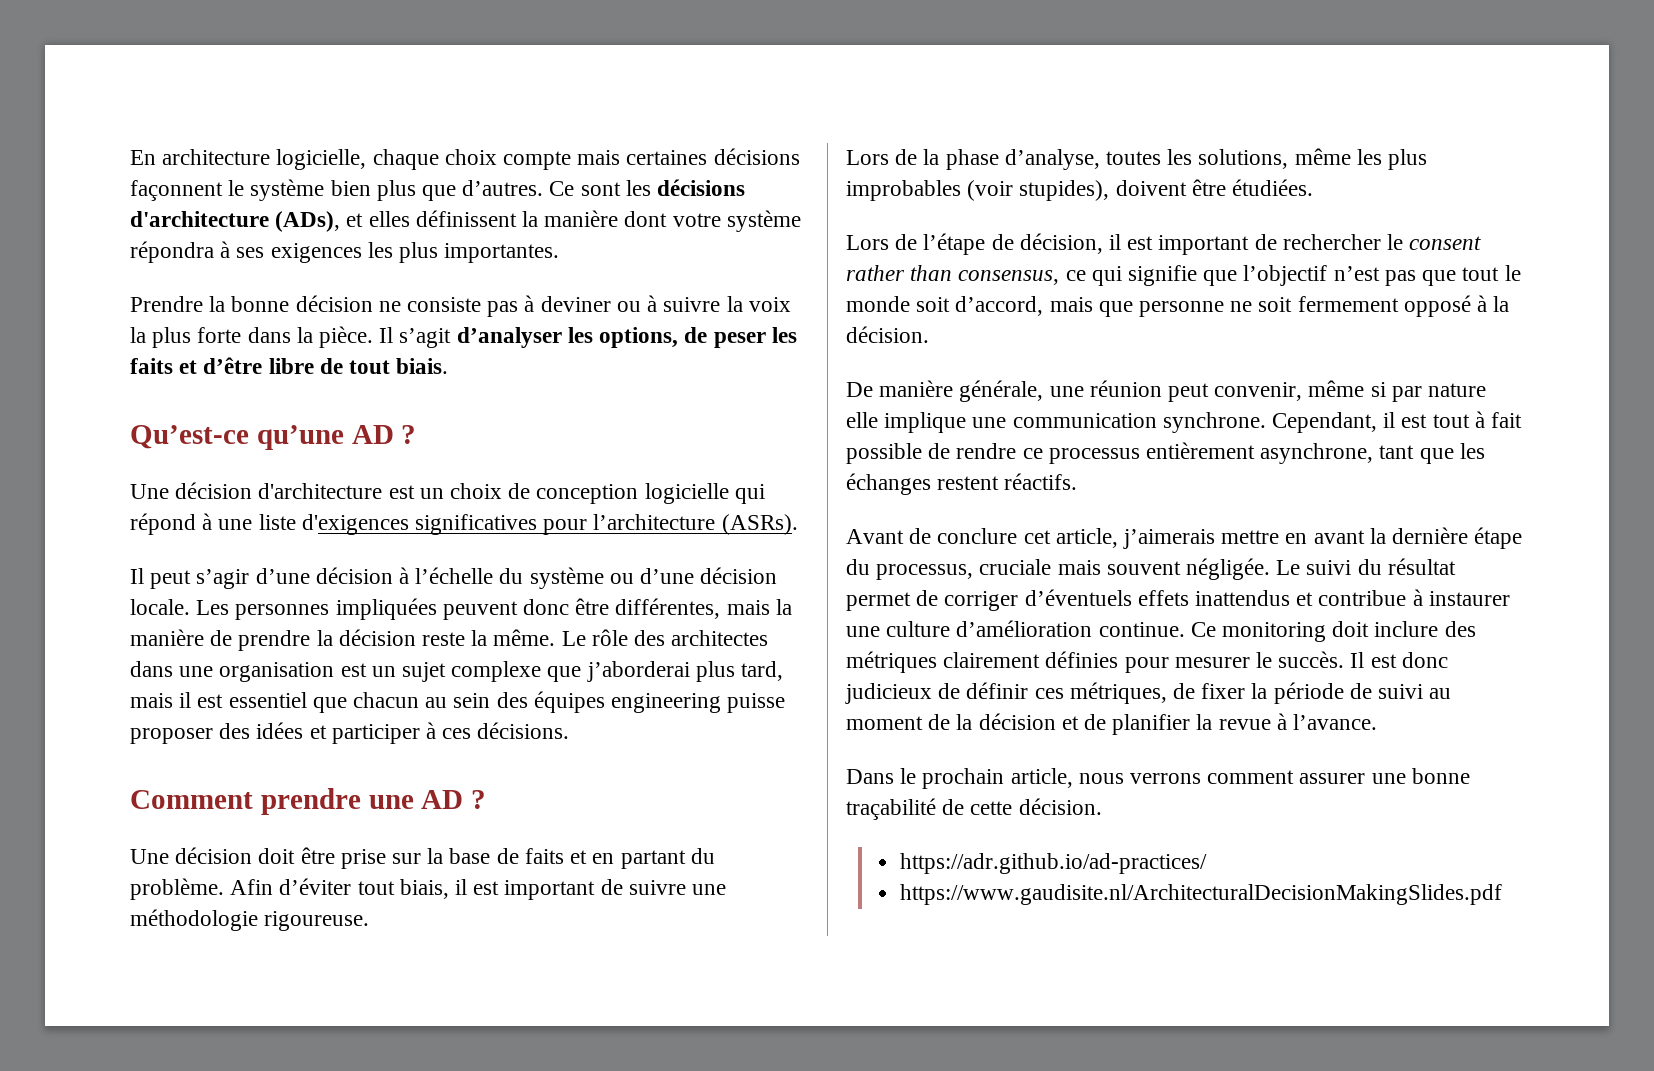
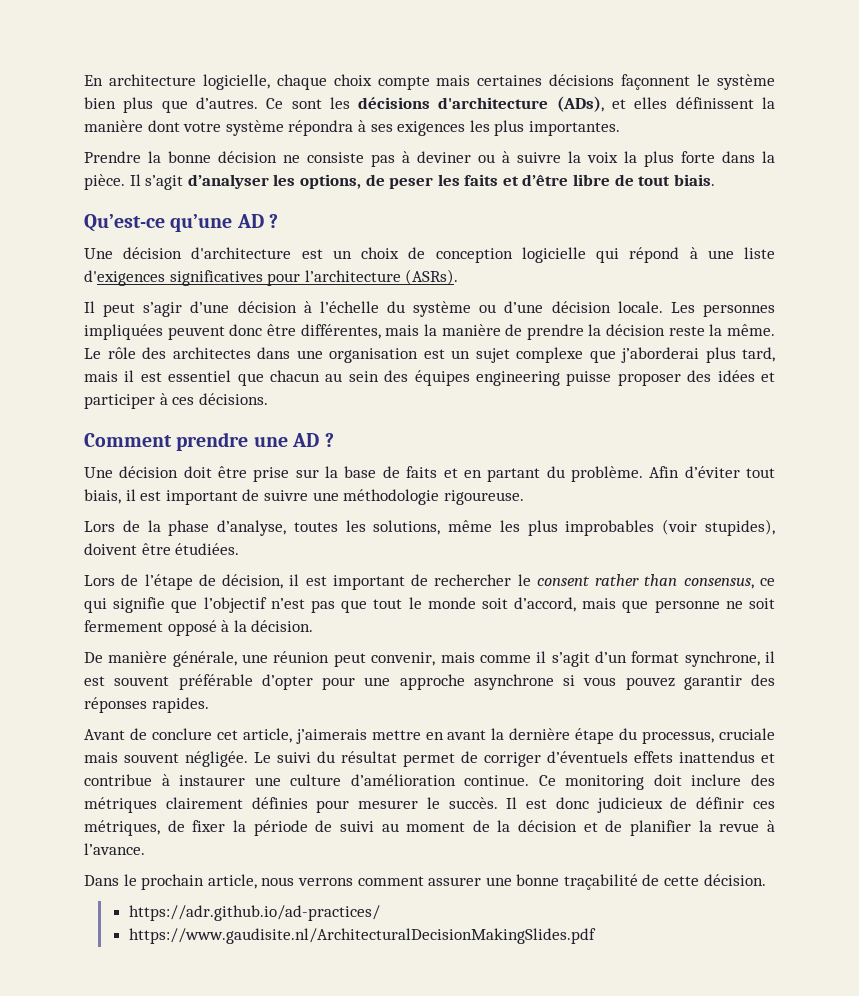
[1308,380,1487,402] [846,411,1523,433] [846,442,1485,464] [846,473,1078,495] même si par nature elle implique une communication synchrone. Cependant, il est tout à fait possible de rendre ce processus entièrement asynchrone, tant que les échanges restent réactifs. -> [440,651,775,667] [84,674,775,690] [84,697,209,713] mais comme il s’agit d’un format synchrone, il est souvent préférable d’opter pour une approche asynchrone si vous pouvez garantir des réponses rapides.

